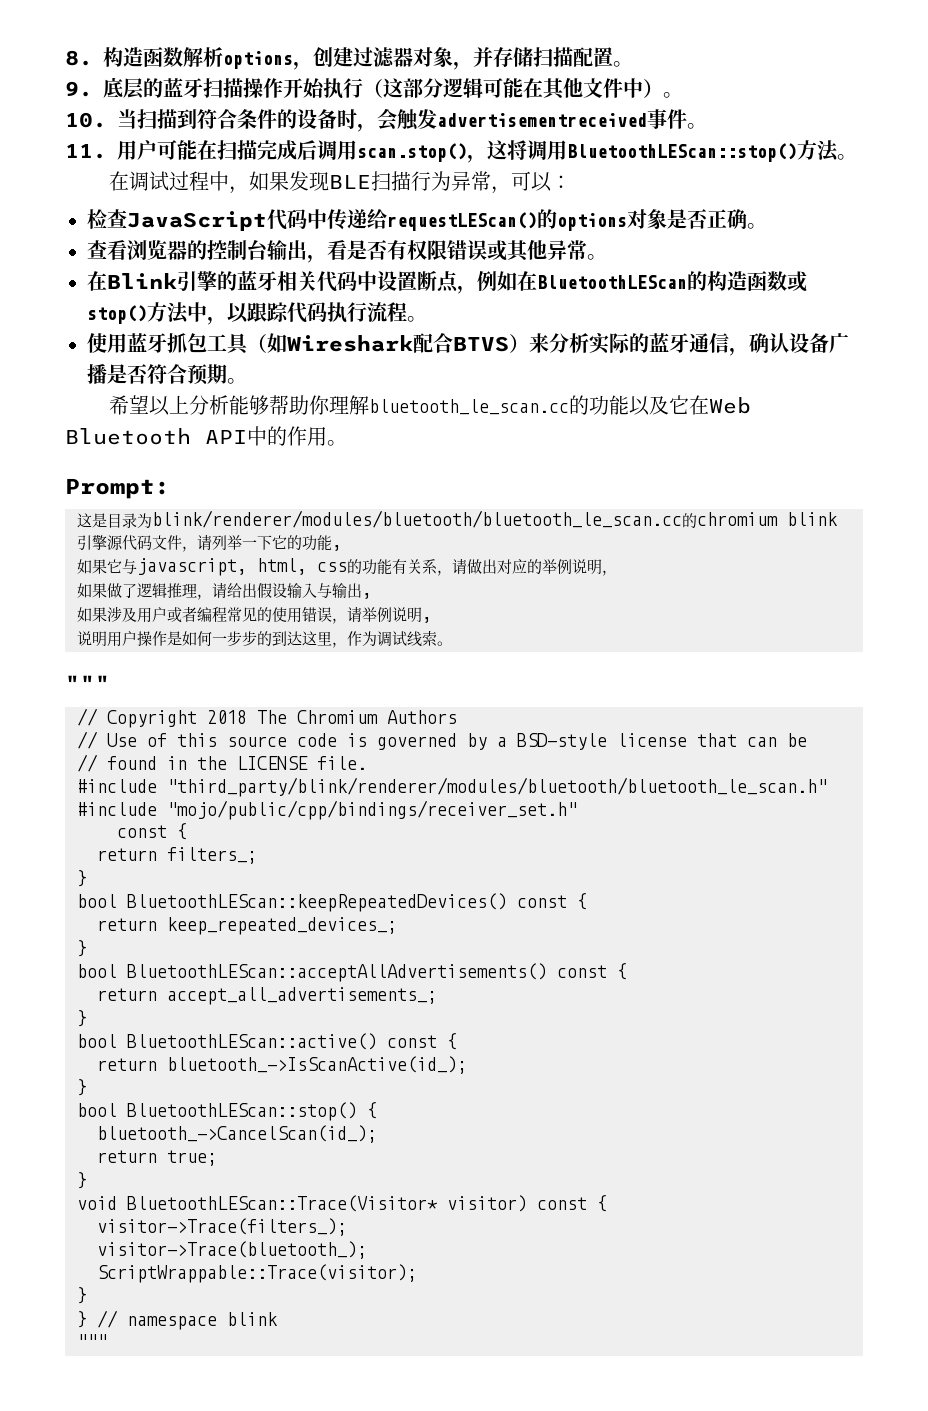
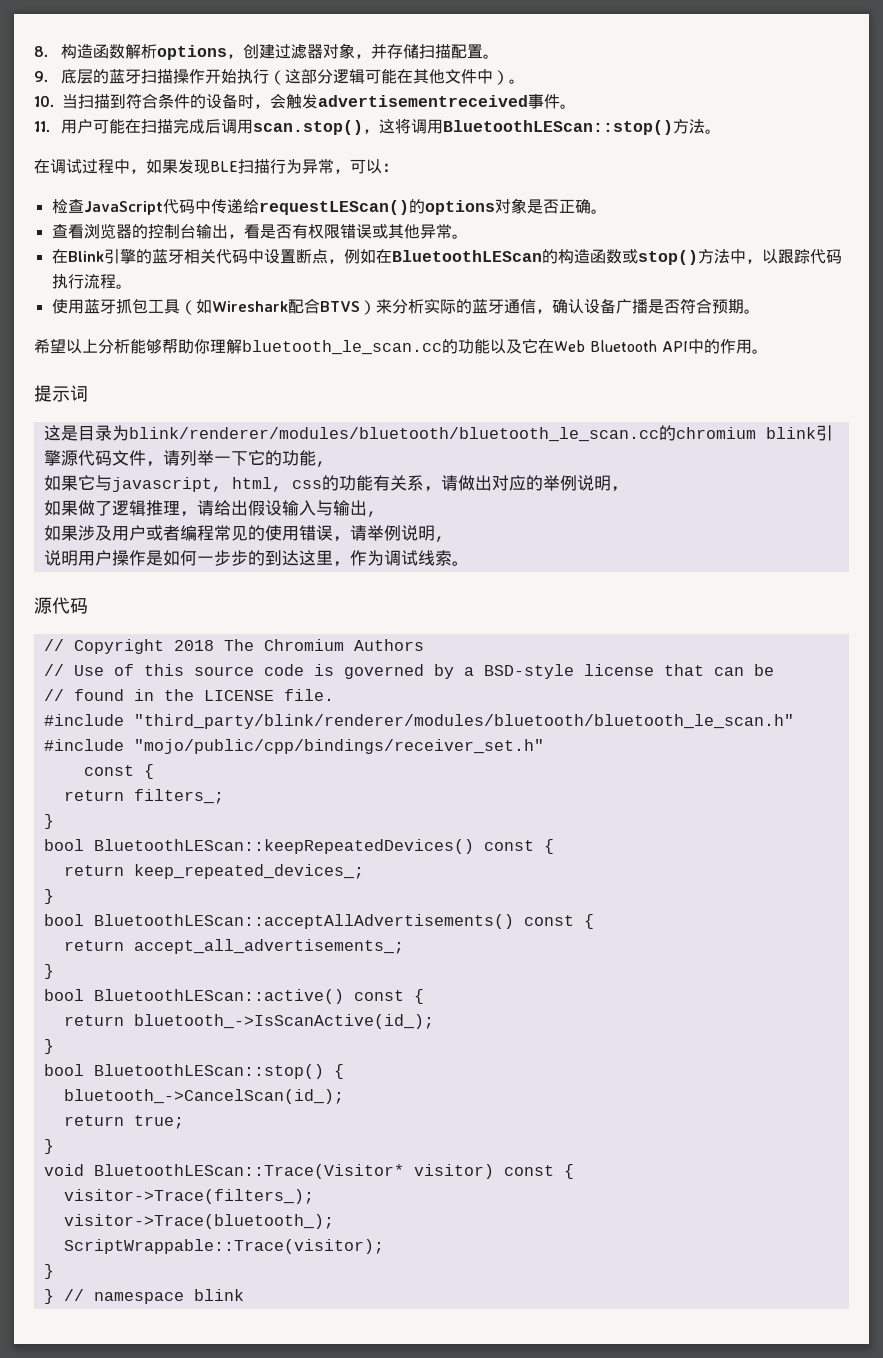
[65,478,170,499] Prompt: -> [34,385,88,402] 提示词
[65,675,110,692] """ -> [34,597,88,614] 源代码
[77,1334,107,1348] // """ -> (244, 1295) none

